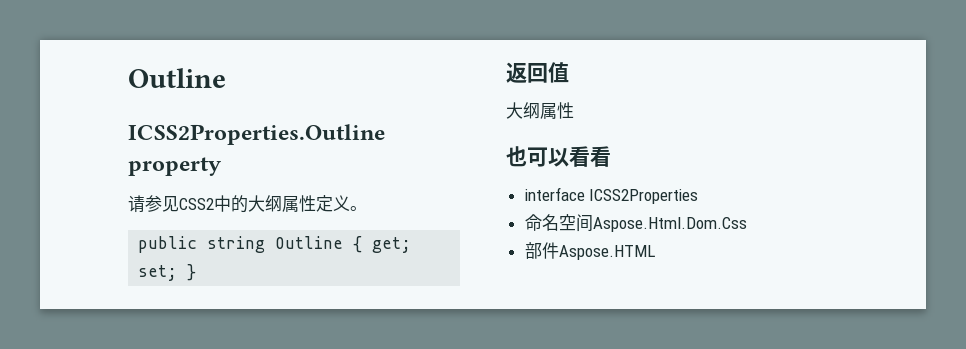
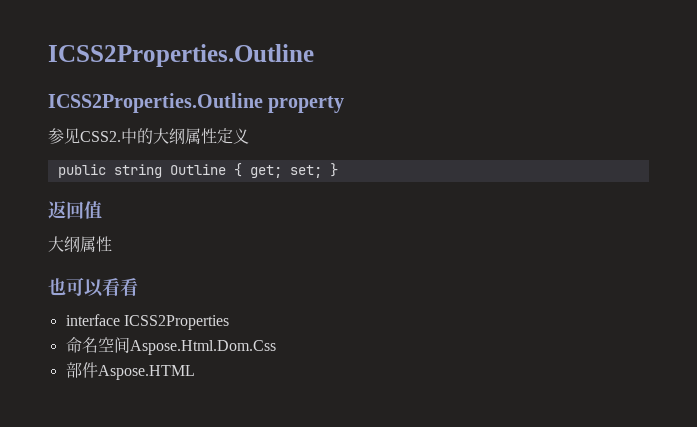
[128,68,226,88] Outline -> [48,44,314,67] ICSS2Properties.Outline
[128,195,214,213] 请参见CSS2 -> [48,128,121,144] 参见CSS2.
[350,206,367,211] 。 -> (249, 136) none

